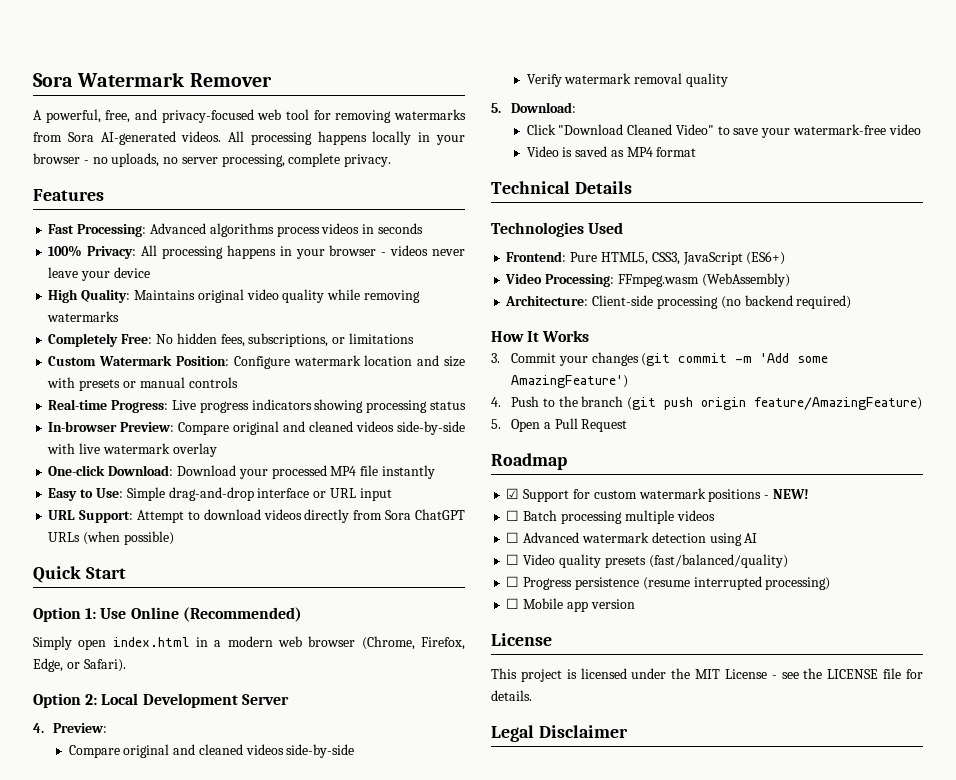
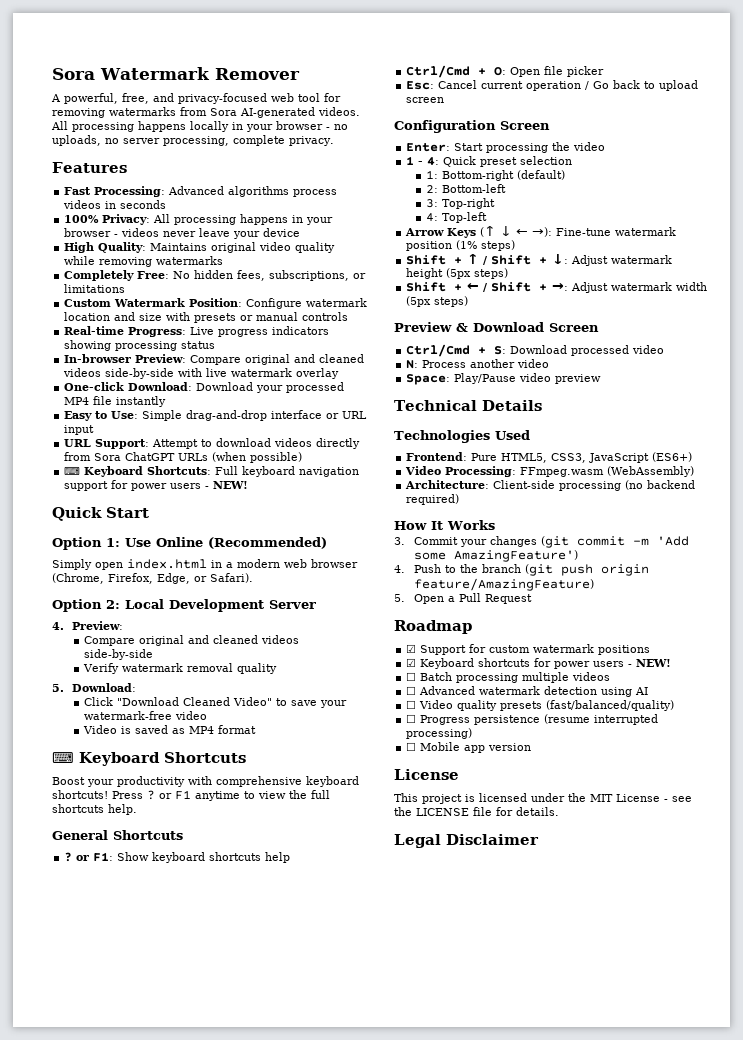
(174, 538) none -> [64,466,360,477] [64,480,249,491] // ⌨ Keyboard Shortcuts: Full keyboard navigation support for power users - NEW!
(697, 152) none -> [52,752,246,766] [52,776,359,787] [52,790,330,801] [52,804,137,815] [52,830,183,840] [64,852,291,863] [406,65,605,78] [406,80,699,91] [406,97,445,103] [394,120,550,133] [406,142,606,153] [406,156,573,167] [425,170,565,181] [425,184,506,193] [425,198,495,209] [425,212,487,223] [405,226,677,238] [406,240,516,251] [406,254,673,266] [406,268,509,279] [406,282,708,293] [406,296,469,307] [394,322,599,332] [406,344,665,357] [406,359,550,369] [406,373,602,385] // ⌨ Keyboard Shortcuts // Boost your productivity with comprehensive keyboard shortcuts! Press ? or F1 anytime to view the full shortcuts help. // General Shortcuts // ? or F1: Show keyboard shortcuts help // Ctrl/Cmd + O: Open file picker // Esc: Cancel current operation / Go back to upload screen // Configuration Screen // Enter: Start processing the video // 1 - 4: Quick preset selection // 1: Bottom-right (default) // 2: Bottom-left // 3: Top-right // 4: Top-left // Arrow Keys (↑ ↓ ← →): Fine-tune watermark position (1% steps) // Shift + ↑ / Shift + ↓: Adjust watermark height (5px steps) // Shift + ← / Shift + →: Adjust watermark width (5px steps) // Preview & Download Screen // Ctrl/Cmd + S: Download processed video // N: Process another video // Space: Play/Pause video preview
(762, 495) none -> [406,658,625,669] // ☑ Keyboard shortcuts for power users

